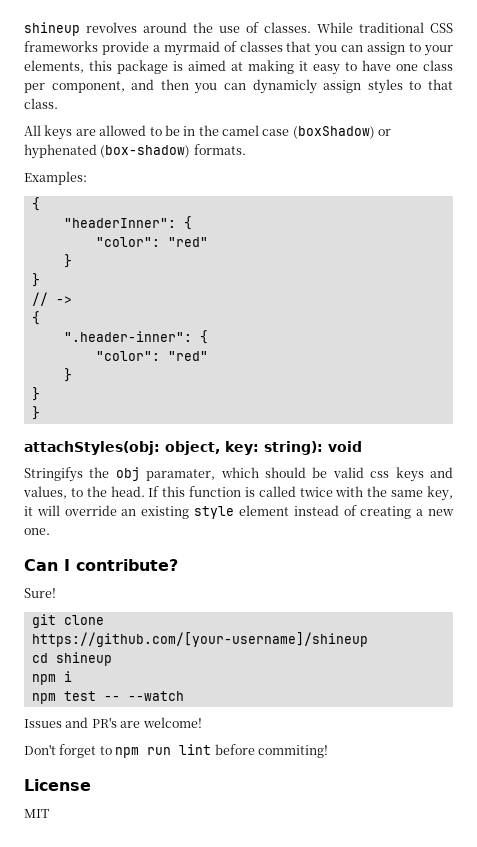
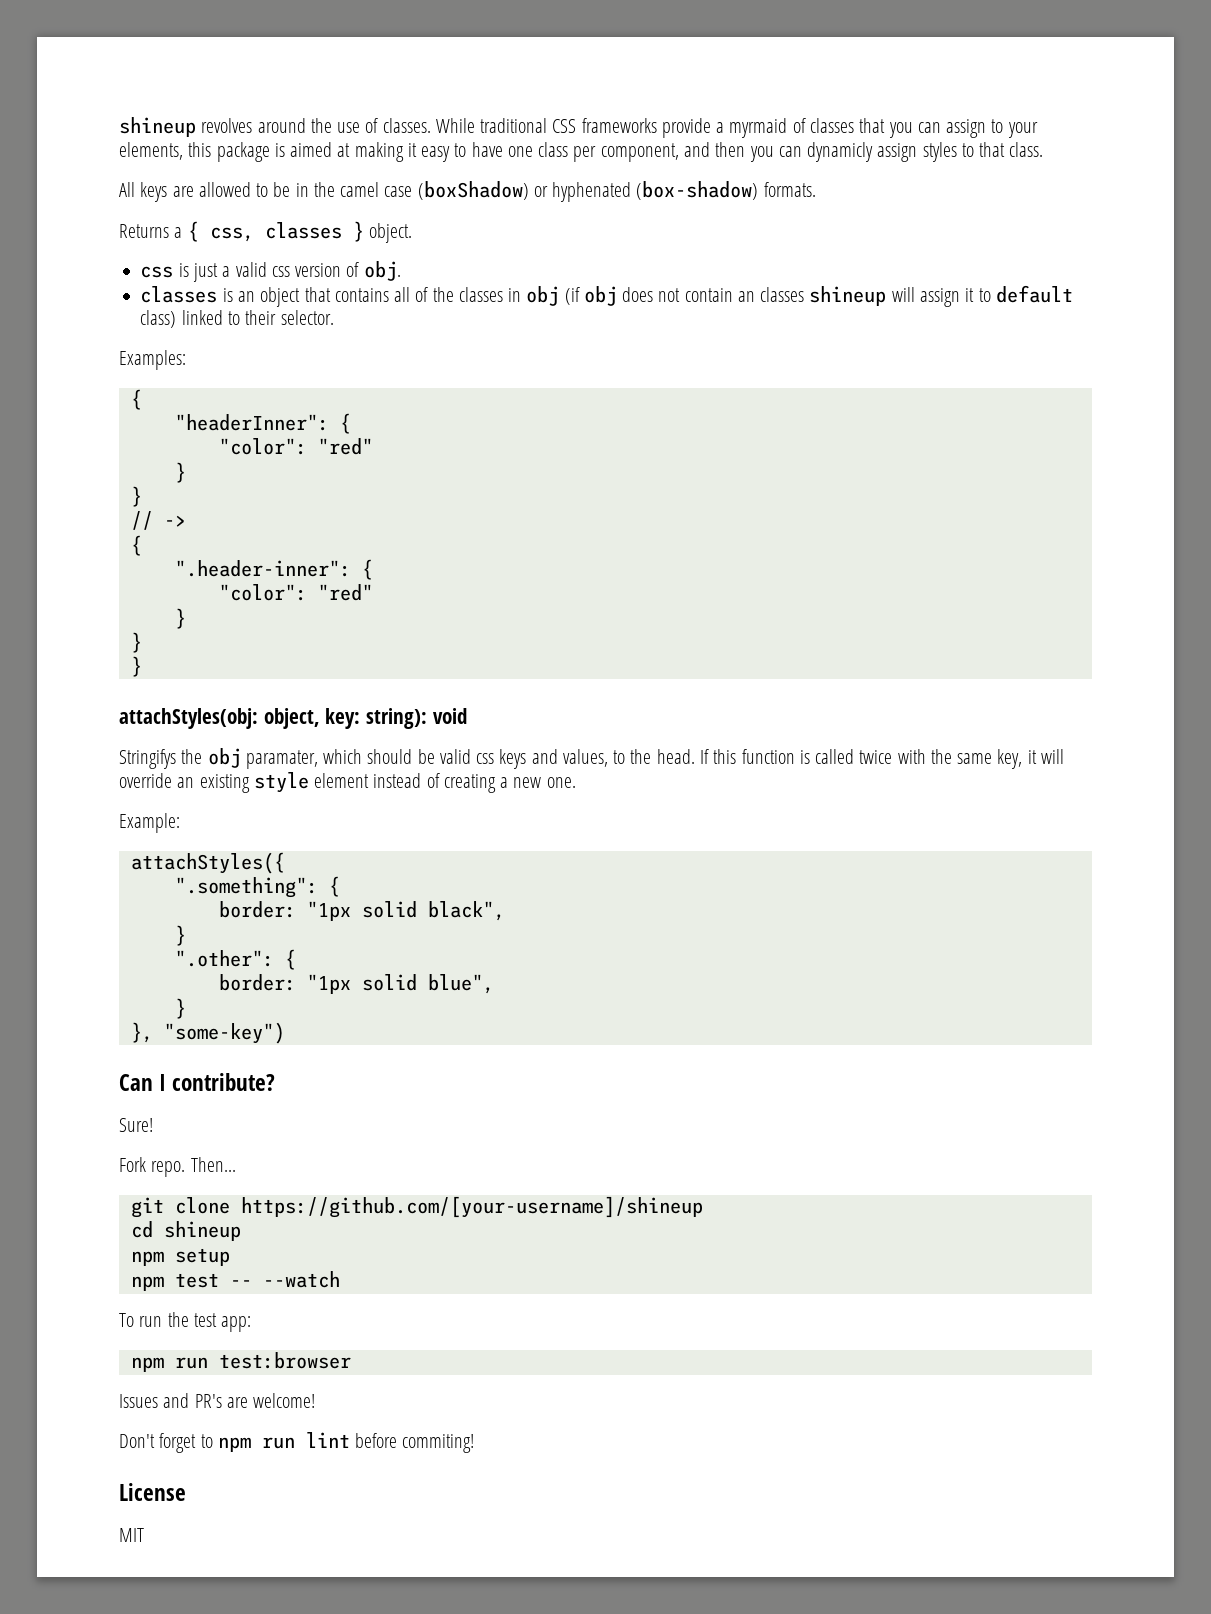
(246, 149) none -> [119,221,412,243] [140,261,401,282] [140,285,1073,307] [140,310,334,328] // Returns a { css, classes } object. // css is just a valid css version of obj. // classes is an object that contains all of the classes in obj (if obj does not contain an classes shineup will assign it to default class) linked to their selector.
(50, 531) none -> [119,813,180,833] [130,852,285,874] [174,876,340,898] [218,901,505,921] [174,925,186,946] [174,949,296,970] [218,974,494,994] [174,998,186,1019] [130,1022,285,1044] // Example: // attachStyles({ // ".something": { // border: "1px solid black", // } // ".other": { // border: "1px solid blue", // } // }, "some-key")
(56, 593) none -> [119,1157,236,1177] // Fork repo. Then...
[63,671,72,682] i -> [174,1248,230,1266] setup
(184, 696) none -> [119,1312,252,1332] [130,1352,351,1372] // To run the test app: // npm run test:browser

